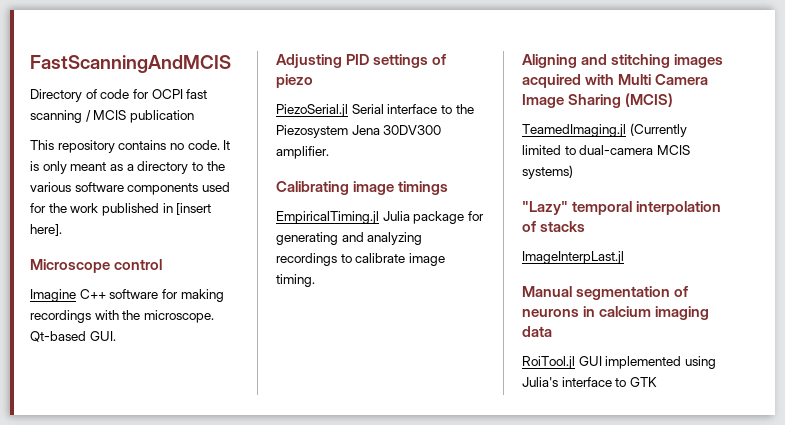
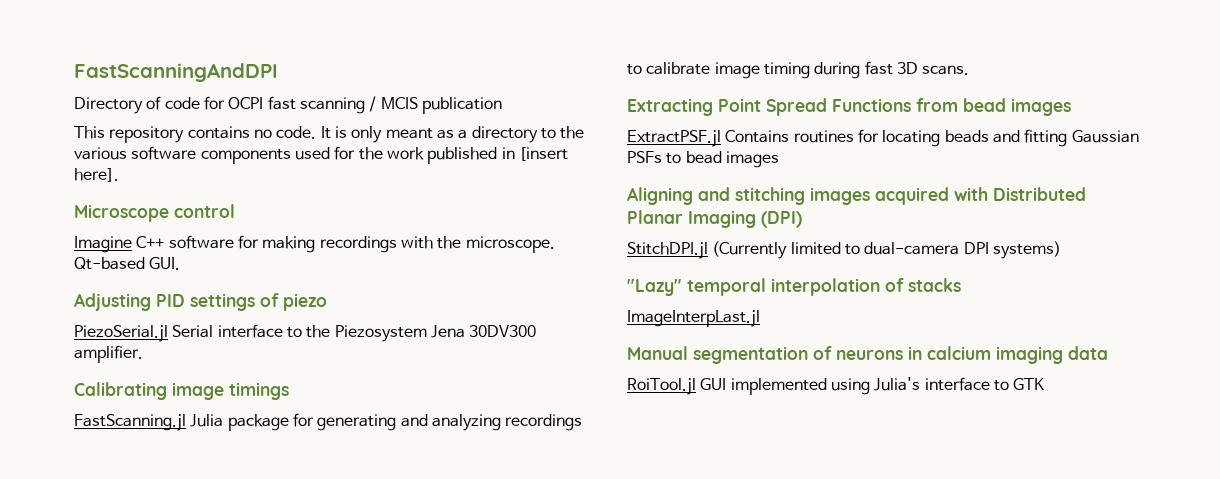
[30,55,231,73] FastScanningAndMCIS -> [74,63,278,82] FastScanningAndDPI
[276,211,379,224] EmpiricalTiming.jl -> [74,414,186,431] FastScanning.jl
[276,274,315,287] timing. -> [763,61,970,79] [627,98,1071,116] [627,129,1139,147] [627,151,779,168] timing during fast 3D scans. // Extracting Point Spread Functions from bead images // ExtractPSF.jl Contains routines for locating beads and fitting Gaussian PSFs to bead images
[618,74,709,85] [522,93,674,108] [522,124,626,137] Multi Camera Image Sharing (MCIS) // TeamedImaging.jl -> [993,187,1086,201] [627,210,802,228] [627,242,708,259] Distributed Planar Imaging (DPI) // StitchDPI.jl
[656,145,690,155] MCIS -> [963,242,989,254] DPI

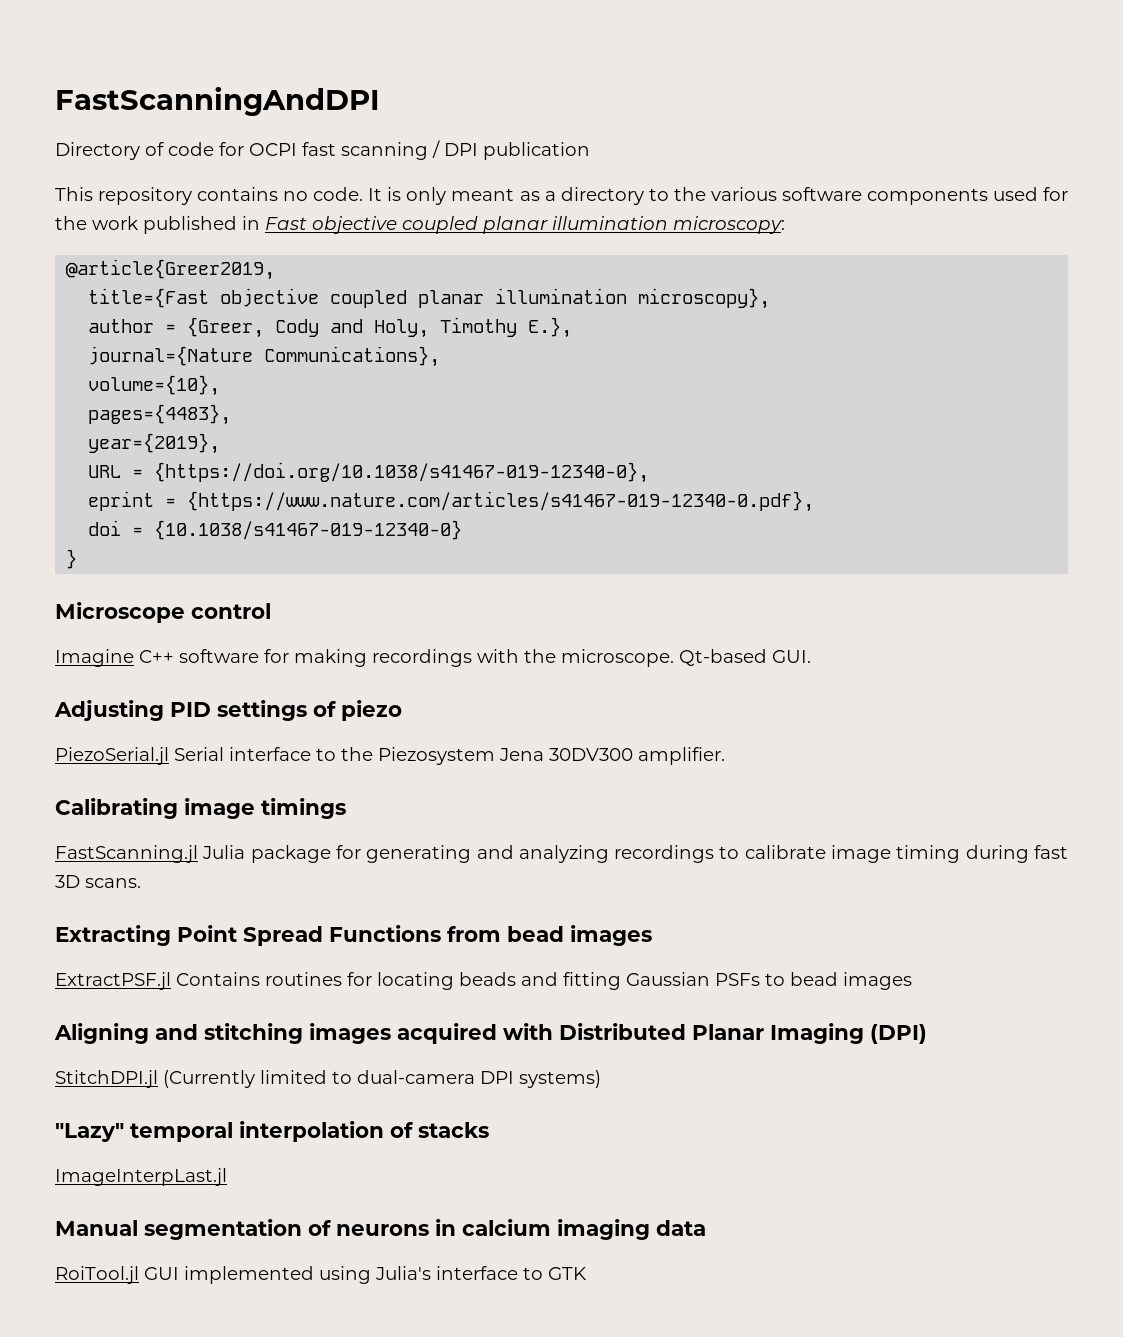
[380,97,418,109] MCIS -> [444,143,478,156] DPI
[518,147,568,161] [74,168,119,182] [insert here]. -> [265,216,785,234] [66,259,276,280] [88,288,771,309] [88,317,573,338] [88,346,441,367] [88,375,221,396] [88,404,232,425] [88,433,221,454] [88,462,650,483] [88,491,815,512] [88,520,463,540] [66,549,78,569] Fast objective coupled planar illumination microscopy: // @article{Greer2019, // title={Fast objective coupled planar illumination microscopy}, // author = {Greer, Cody and Holy, Timothy E.}, // journal={Nature Communications}, // volume={10}, // pages={4483}, // year={2019}, // URL = {https://doi.org/10.1038/s41467-019-12340-0}, // eprint = {https://www.nature.com/articles/s41467-019-12340-0.pdf}, // doi = {10.1038/s41467-019-12340-0} // }

